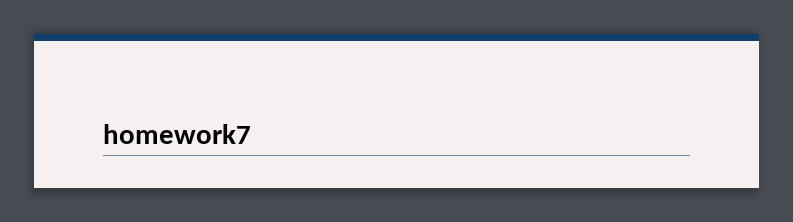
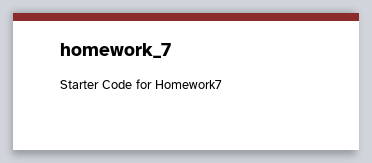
[103,124,251,144] homework7 -> [60,43,171,58] [60,79,222,89] homework_7 // Starter Code for Homework7

